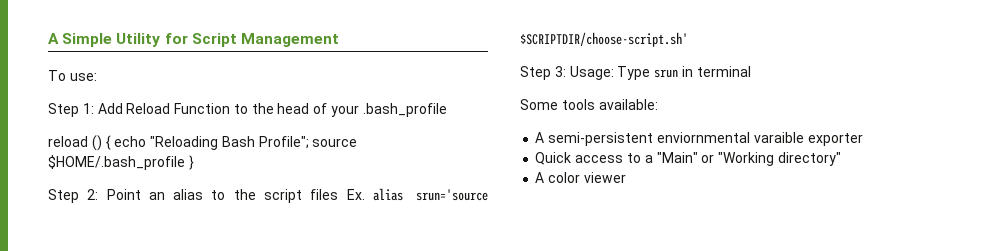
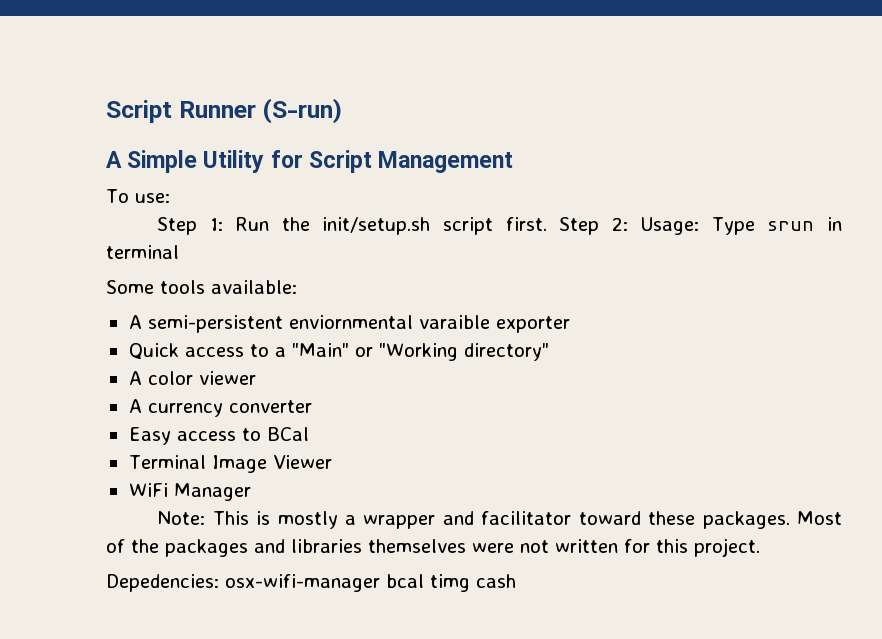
(48, 38) none -> [106,98,343,124] Script Runner (S-run) //
[97,103,447,117] [48,135,358,151] [48,155,194,170] [48,188,489,203] [520,32,688,47] [520,66,566,80] Add Reload Function to the head of your .bash_profile // reload () { echo "Reloading Bash Profile"; source $HOME/.bash_profile } // Step 2: Point an alias to the script files Ex. alias srun='source $SCRIPTDIR/choose-script.sh' // Step 3: -> [235,217,628,235] Run the init/setup.sh script first. Step 2:
(626, 177) none -> [128,399,312,417] [128,427,309,445] [128,455,332,473] [128,483,251,501] [157,511,843,529] [106,538,760,557] [106,574,516,592] // A currency converter // Easy access to BCal // Terminal Image Viewer // WiFi Manager // Note: This is mostly a wrapper and facilitator toward these packages. Most of the packages and libraries themselves were not written for this project. // Depedencies: osx-wifi-manager bcal timg cash

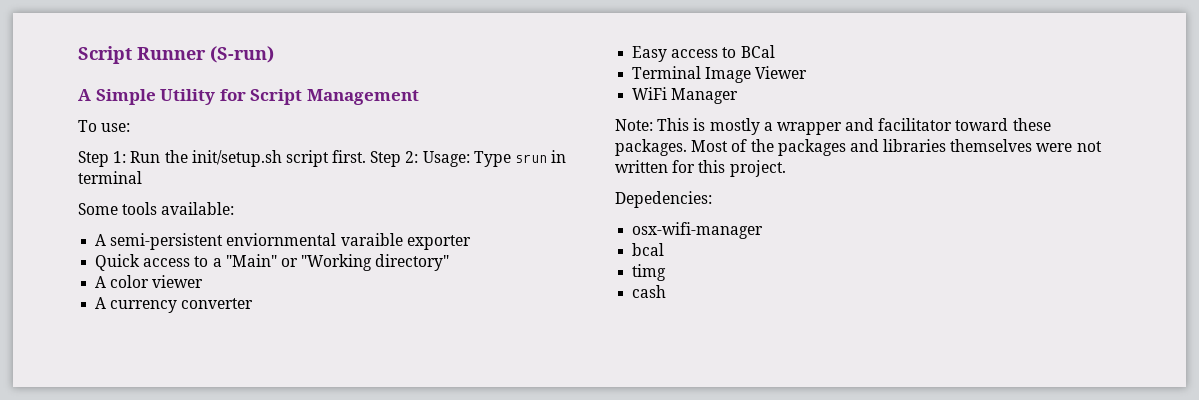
(219, 583) none -> (712, 199) //
(380, 583) none -> (764, 230) //
(424, 581) none -> (665, 249) //
(470, 583) none -> (667, 272) //

